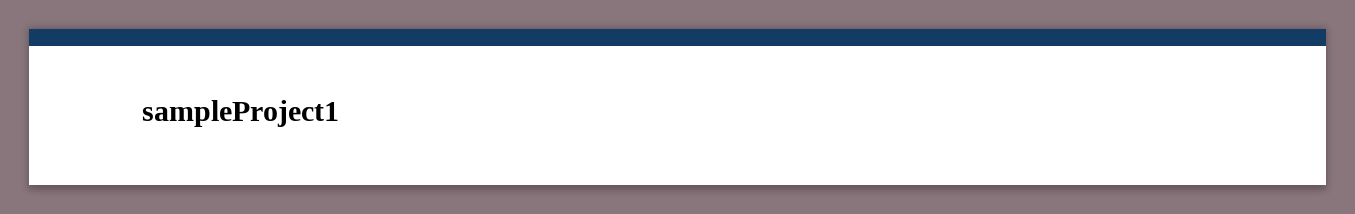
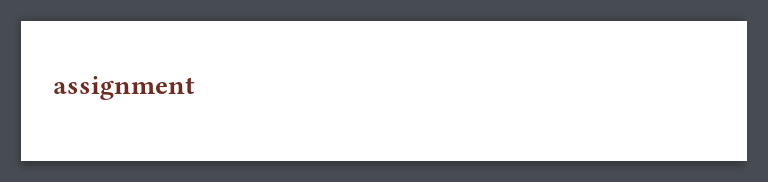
[142,100,339,127] sampleProject1 -> [53,76,195,100] assignment

